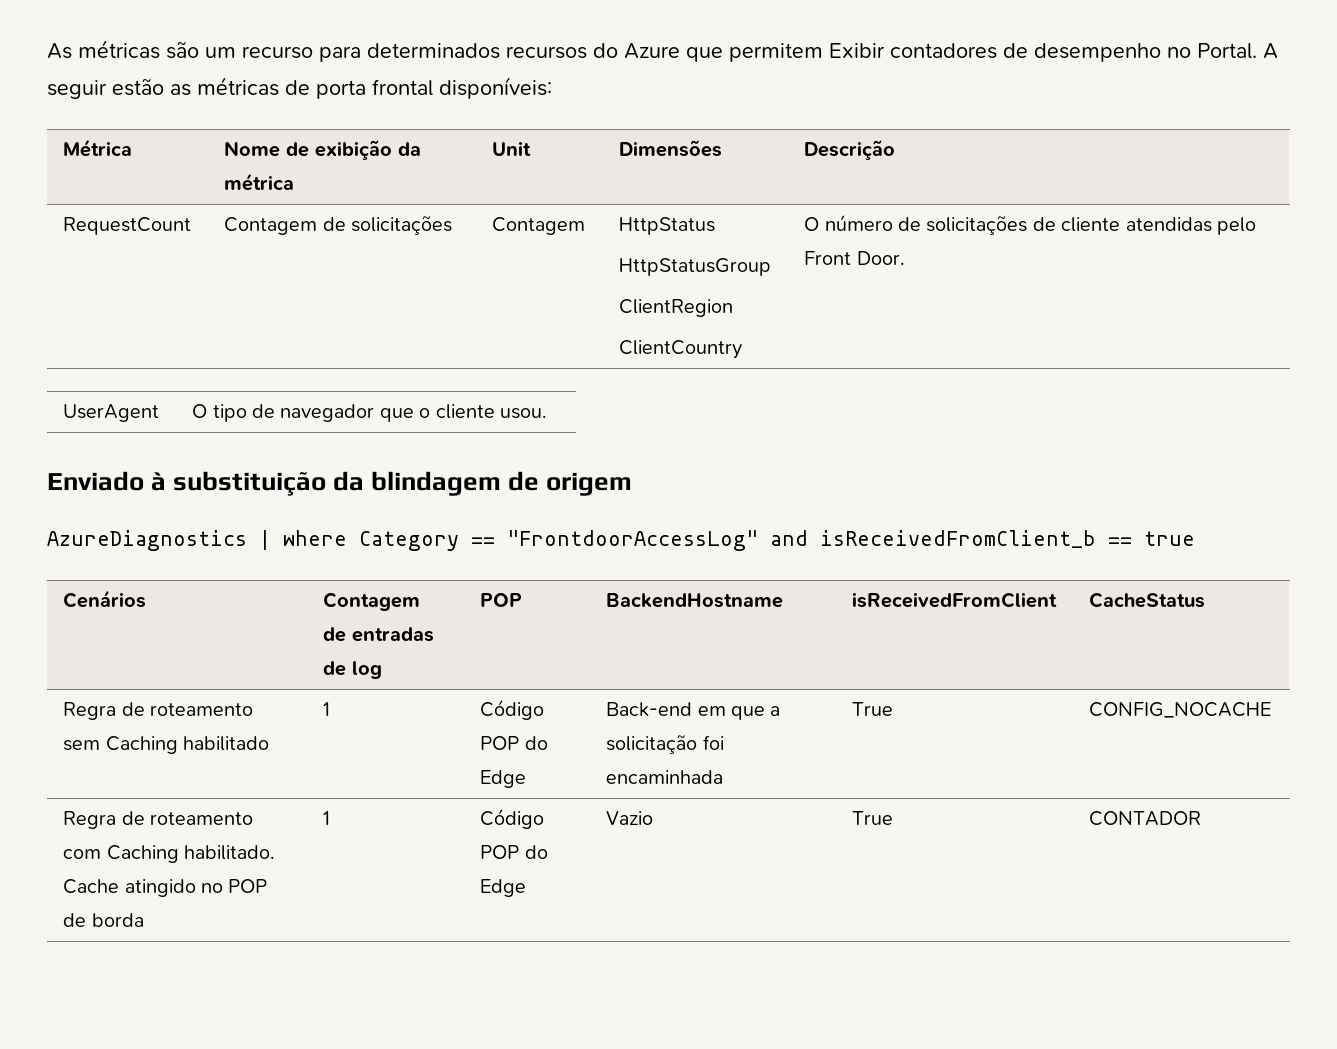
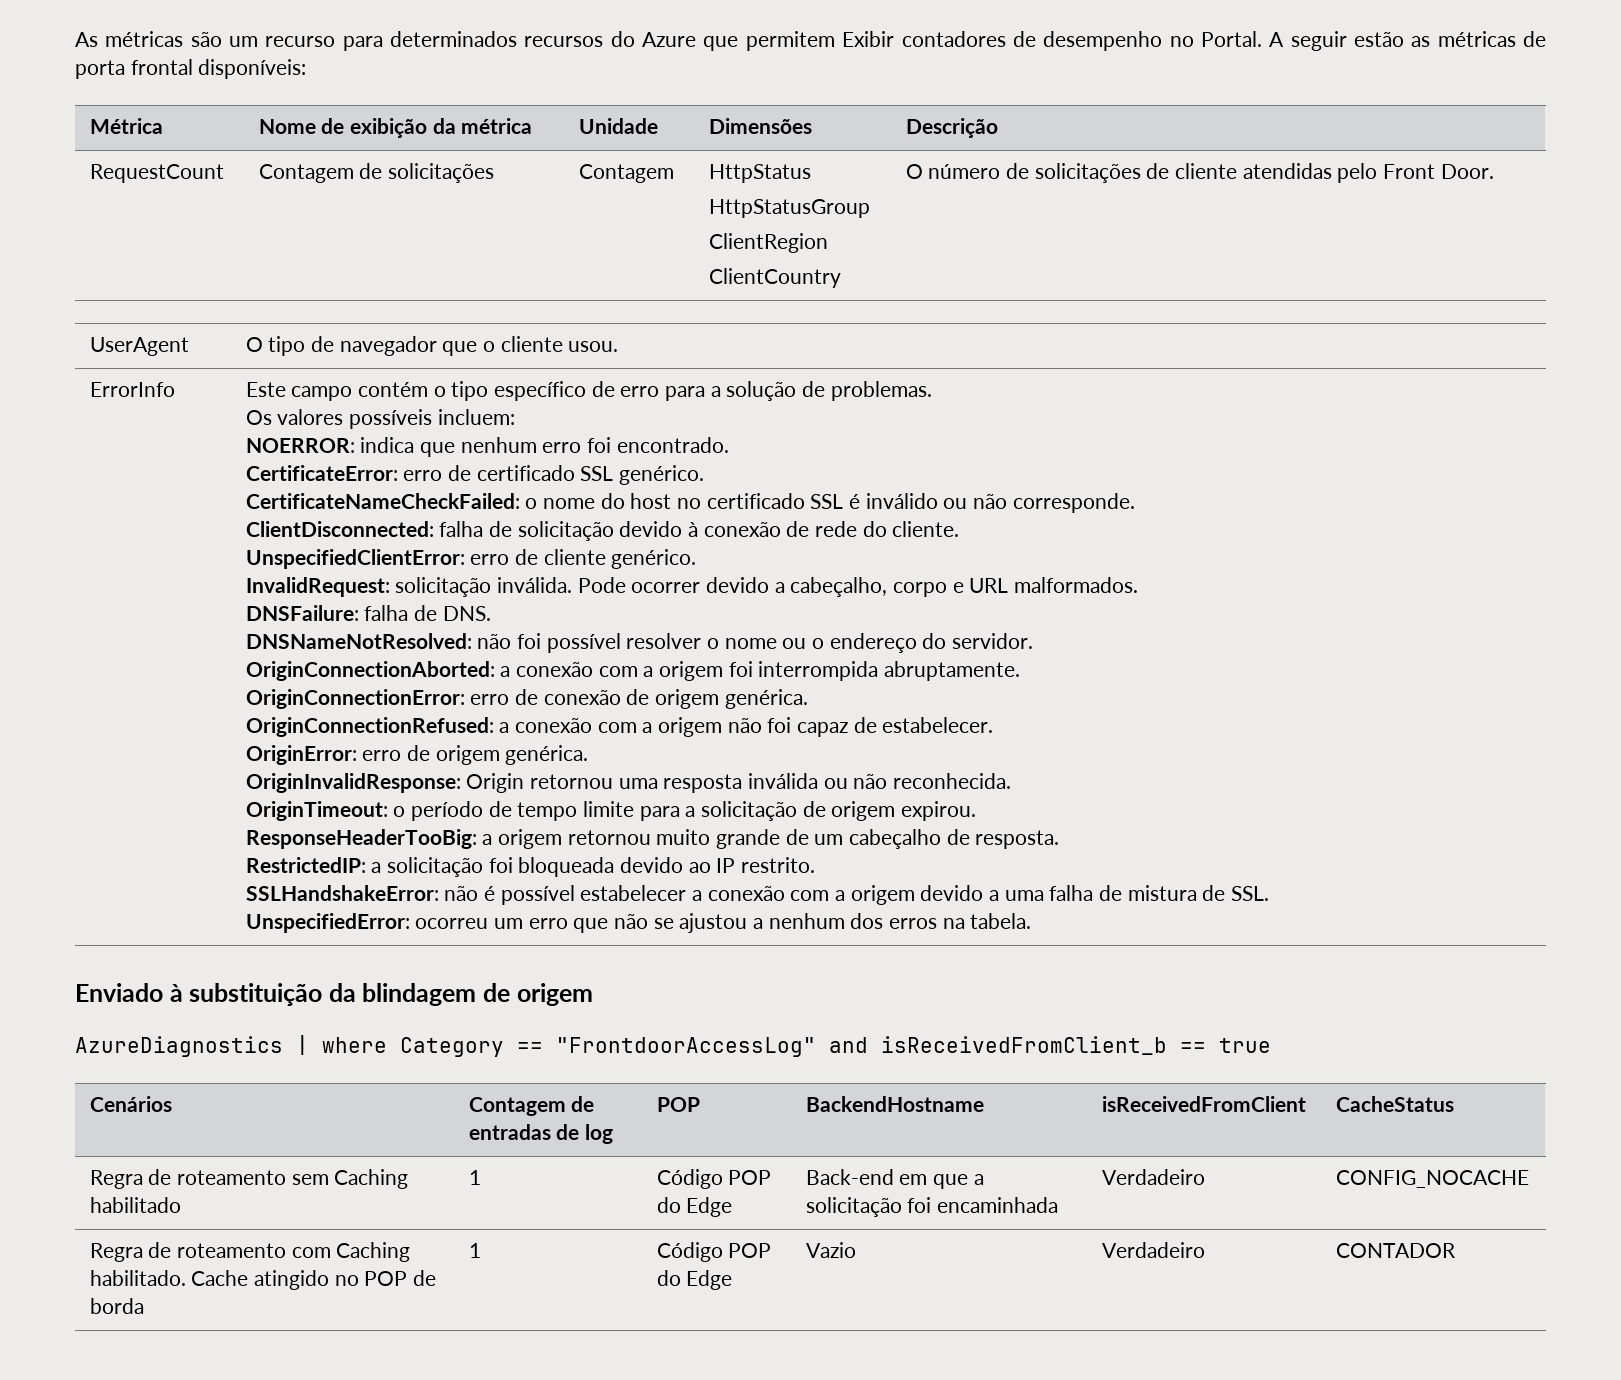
[492,141,532,156] Unit -> [578,118,658,134] Unidade
(548, 413) none -> [89,382,175,397] [245,381,932,401] [245,409,515,429] [245,437,729,457] [245,465,704,485] [245,493,1135,513] [245,521,960,541] [245,549,697,569] [245,577,1138,597] [245,605,491,621] [245,633,1033,653] [245,661,1020,681] [245,689,808,709] [245,717,994,737] [245,745,589,765] [245,773,1011,793] [245,801,976,821] [245,829,1060,849] [245,857,815,877] [245,885,1269,905] [245,913,1032,933] // ErrorInfo | Este campo contém o tipo específico de erro para a solução de problemas. // Os valores possíveis incluem: // NOERROR: indica que nenhum erro foi encontrado. // CertificateError: erro de certificado SSL genérico. // CertificateNameCheckFailed: o nome do host no certificado SSL é inválido ou não corresponde. // ClientDisconnected: falha de solicitação devido à conexão de rede do cliente. // UnspecifiedClientError: erro de cliente genérico. // InvalidRequest: solicitação inválida. Pode ocorrer devido a cabeçalho, corpo e URL malformados. // DNSFailure: falha de DNS. // DNSNameNotResolved: não foi possível resolver o nome ou o endereço do servidor. // OriginConnectionAborted: a conexão com a origem foi interrompida abruptamente. // OriginConnectionError: erro de conexão de origem genérica. // OriginConnectionRefused: a conexão com a origem não foi capaz de estabelecer. // OriginError: erro de origem genérica. // OriginInvalidResponse: Origin retornou uma resposta inválida ou não reconhecida. // OriginTimeout: o período de tempo limite para a solicitação de origem expirou. // ResponseHeaderTooBig: a origem retornou muito grande de um cabeçalho de resposta. // RestrictedIP: a solicitação foi bloqueada devido ao IP restrito. // SSLHandshakeError: não é possível estabelecer a conexão com a origem devido a uma falha de mistura de SSL. // UnspecifiedError: ocorreu um erro que não se ajustou a nenhum dos erros na tabela.
[852,702,894,716] True -> [1101,1169,1205,1185] Verdadeiro
[852,811,894,825] True -> [1101,1242,1205,1258] Verdadeiro

